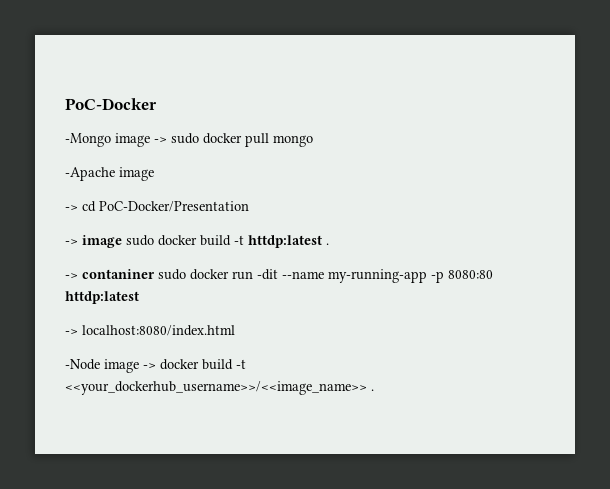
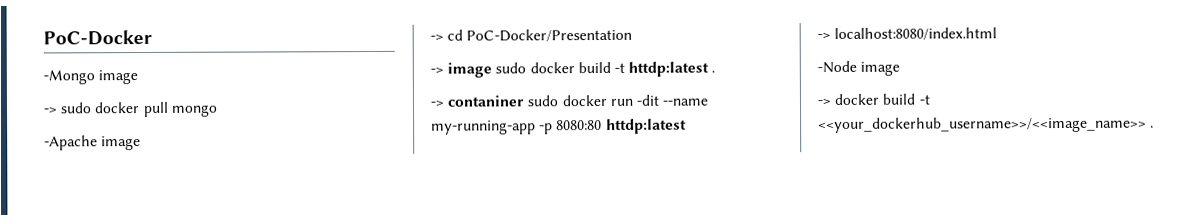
(150, 140) none -> (139, 77) //
(139, 366) none -> (901, 68) //

